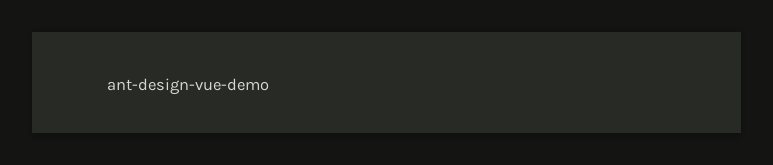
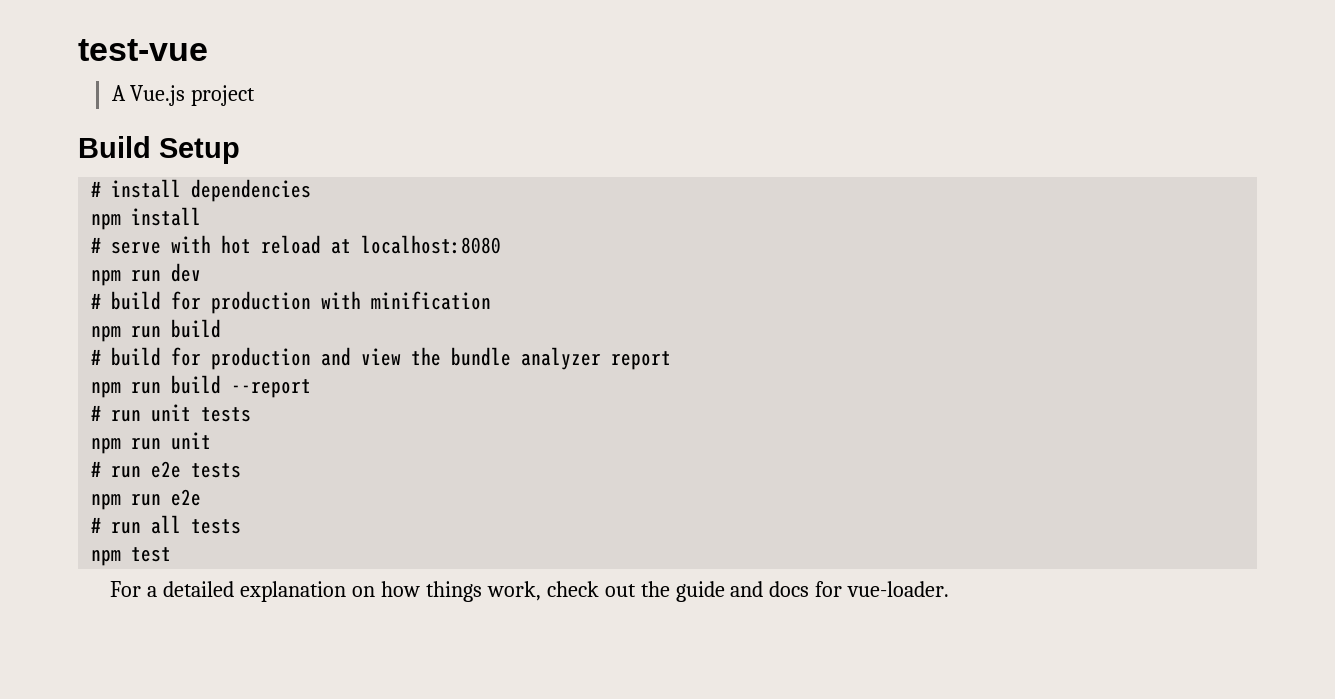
[107,78,269,95] ant-design-vue-demo -> [78,39,208,61] [111,85,256,106] [78,136,240,164] [91,179,312,202] [91,207,202,230] [91,235,502,254] [91,263,202,286] [91,291,492,314] [91,319,222,342] [91,347,672,370] [91,375,312,398] [91,404,252,422] [91,432,212,454] [91,461,242,478] [91,489,202,510] [91,515,242,534] [91,547,172,566] [110,581,950,602] test-vue // A Vue.js project // Build Setup // # install dependencies // npm install // # serve with hot reload at localhost:8080 // npm run dev // # build for production with minification // npm run build // # build for production and view the bundle analyzer report // npm run build --report // # run unit tests // npm run unit // # run e2e tests // npm run e2e // # run all tests // npm test // For a detailed explanation on how things work, check out the guide and docs for vue-loader.

